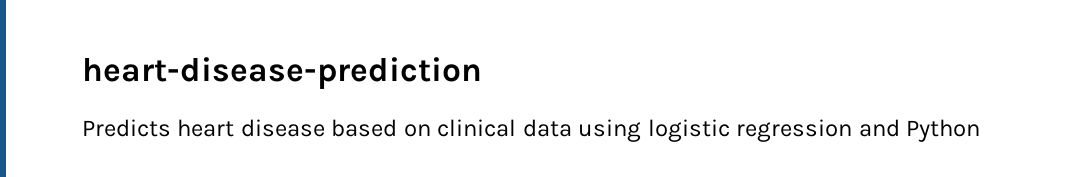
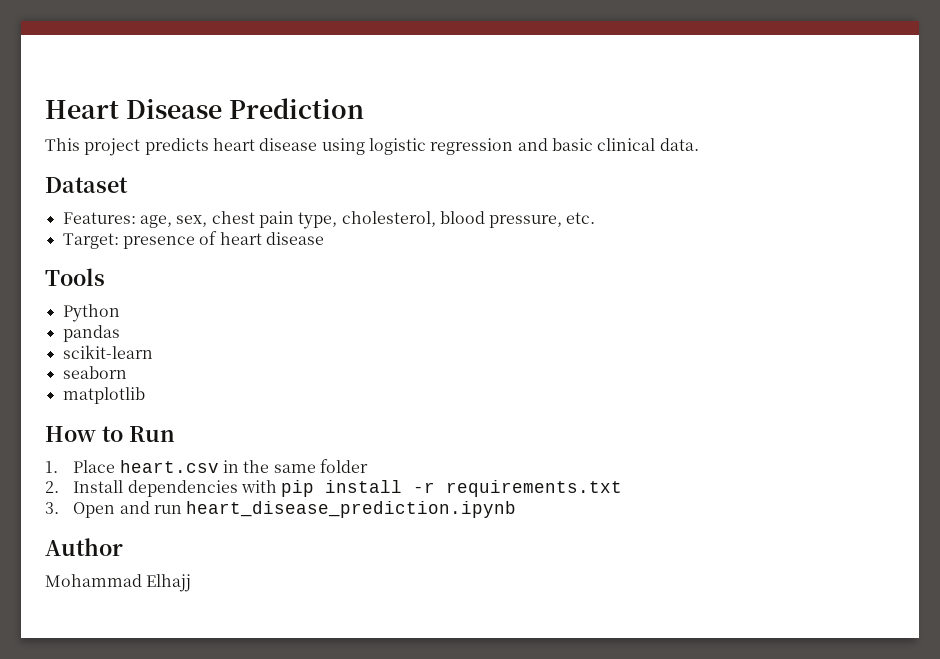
[82,57,482,89] [82,119,981,142] heart-disease-prediction // Predicts heart disease based on clinical data using logistic regression and Python -> [45,98,364,119] [45,138,699,156] [45,177,128,193] [62,211,596,229] [62,231,324,249] [45,268,105,286] [62,304,120,322] [62,325,120,342] [62,345,153,359] [62,366,127,379] [62,387,145,404] [45,426,175,442] [45,459,368,473] [45,480,623,497] [45,501,517,518] [45,538,123,556] [45,574,192,592] Heart Disease Prediction // This project predicts heart disease using logistic regression and basic clinical data. // Dataset // Features: age, sex, chest pain type, cholesterol, blood pressure, etc. // Target: presence of heart disease // Tools // Python // pandas // scikit-learn // seaborn // matplotlib // How to Run // 1. Place heart.csv in the same folder // 2. Install dependencies with pip install -r requirements.txt // 3. Open and run heart_disease_prediction.ipynb // Author // Mohammad Elhajj

